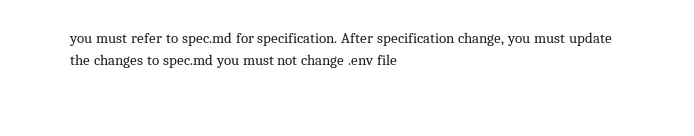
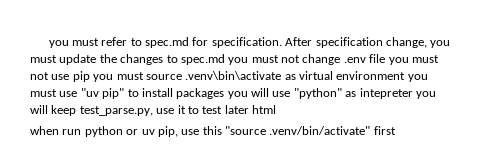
(398, 59) none -> [388,55,439,65] [30,71,428,82] [30,88,436,99] [30,105,276,116] [30,126,396,137] you must not use pip you must source .venv\bin\activate as virtual environment you must use "uv pip" to install packages you will use "python" as intepreter you will keep test_parse.py, use it to test later html // when run python or uv pip, use this "source .venv/bin/activate" first

